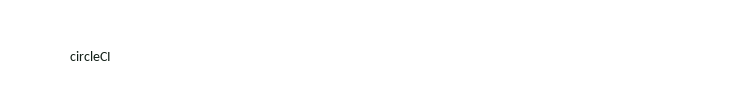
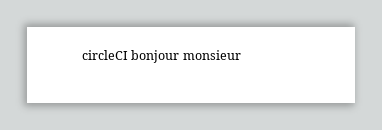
(111, 56) none -> [131,50,241,63] bonjour monsieur

